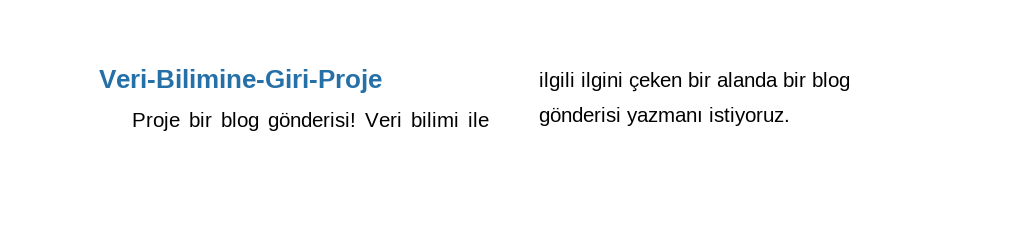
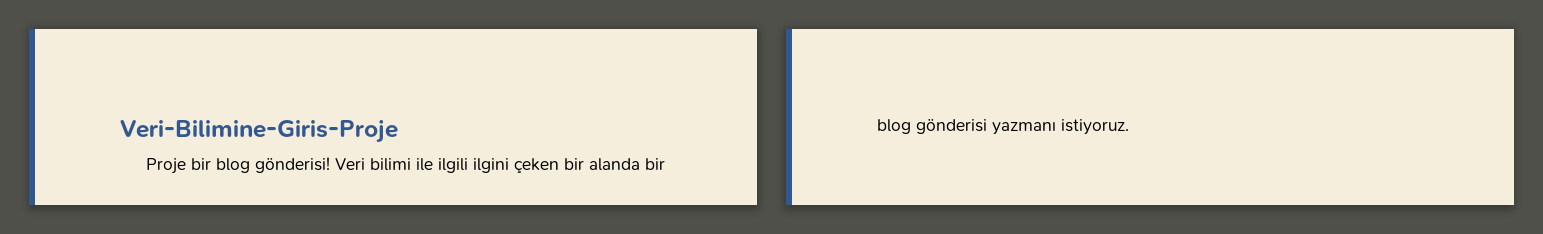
[99,69,382,93] Veri-Bilimine-Giri-Proje -> [120,120,398,143] Veri-Bilimine-Giris-Proje

